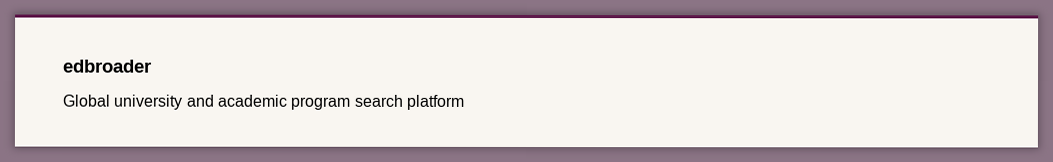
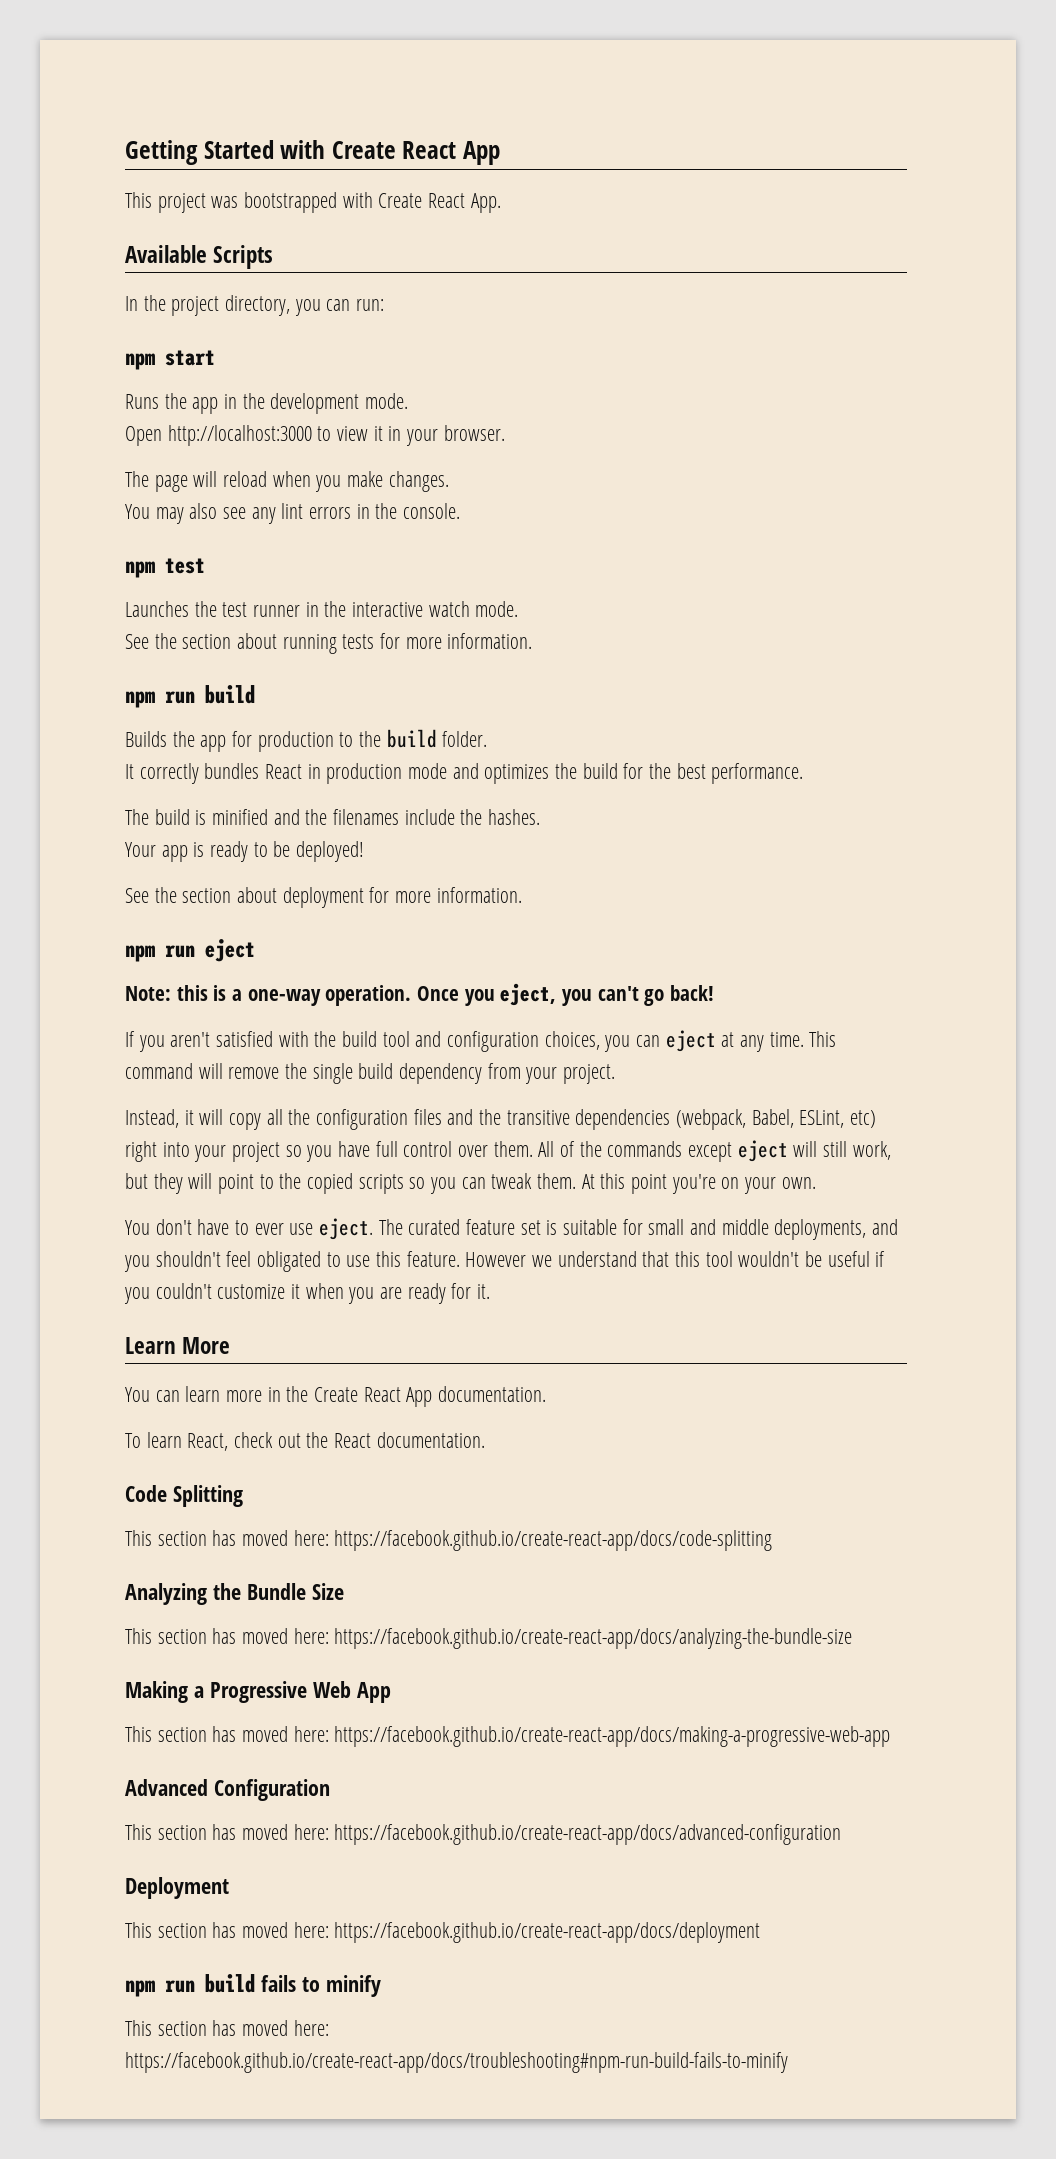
[63,59,152,73] [62,94,464,110] edbroader // Global university and academic program search platform -> [125,140,501,165] [125,192,501,213] [125,245,274,269] [125,295,385,316] [125,350,215,370] [125,393,409,414] [125,425,505,446] [125,471,449,492] [125,503,461,524] [125,558,205,578] [125,601,519,617] [125,633,533,654] [125,685,255,708] [125,729,488,752] [125,763,804,784] [125,809,541,825] [125,841,365,862] [125,887,522,908] [125,939,255,962] [125,983,715,1006] [125,1030,837,1052] [125,1063,616,1084] [125,1109,877,1130] [125,1140,891,1162] [125,1173,816,1194] [125,1218,899,1240] [124,1251,886,1272] [124,1283,491,1304] [125,1337,231,1354] [125,1386,547,1407] [125,1432,485,1451] [125,1485,243,1507] [125,1530,773,1551] [125,1583,344,1605] [125,1628,853,1649] [125,1681,391,1703] [125,1726,891,1747] [125,1779,330,1801] [125,1824,842,1845] [125,1877,229,1899] [125,1922,761,1943] [125,1974,381,1997] [125,2020,329,2036] [125,2052,788,2073] Getting Started with Create React App // This project was bootstrapped with Create React App. // Available Scripts // In the project directory, you can run: // npm start // Runs the app in the development mode. // Open http://localhost:3000 to view it in your browser. // The page will reload when you make changes. // You may also see any lint errors in the console. // npm test // Launches the test runner in the interactive watch mode. // See the section about running tests for more information. // npm run build // Builds the app for production to the build folder. // It correctly bundles React in production mode and optimizes the build for the best performance. // The build is minified and the filenames include the hashes. // Your app is ready to be deployed! // See the section about deployment for more information. // npm run eject // Note: this is a one-way operation. Once you eject, you can't go back! // If you aren't satisfied with the build tool and configuration choices, you can eject at any time. This command will remove the single build dependency from your project. // Instead, it will copy all the configuration files and the transitive dependencies (webpack, Babel, ESLint, etc) right into your project so you have full control over them. All of the commands except eject will still work, but they will point to the copied scripts so you can tweak them. At this point you're on your own. // You don't have to ever use eject. The curated feature set is suitable for small and middle deployments, and you shouldn't feel obligated to use this feature. However we understand that this tool wouldn't be useful if you couldn't customize it when you are ready for it. // Learn More // You can learn more in the Create React App documentation. // To learn React, check out the React documentation. // Code Splitting // This section has moved here: https://facebook.github.io/create-react-app/docs/code-splitting // Analyzing the Bundle Size // This section has moved here: https://facebook.github.io/create-react-app/docs/analyzing-the-bundle-size // Making a Progressive Web App // This section has moved here: https://facebook.github.io/create-react-app/docs/making-a-progressive-web-app // Advanced Configuration // This section has moved here: https://facebook.github.io/create-react-app/docs/advanced-configuration // Deployment // This section has moved here: https://facebook.github.io/create-react-app/docs/deployment // npm run build fails to minify // This section has moved here: https://facebook.github.io/create-react-app/docs/troubleshooting#npm-run-build-fails-to-minify

